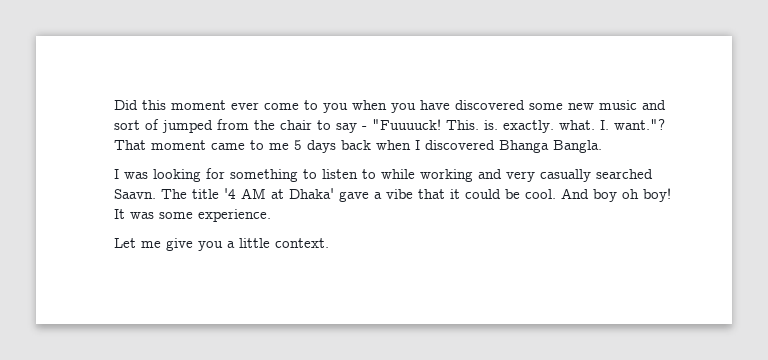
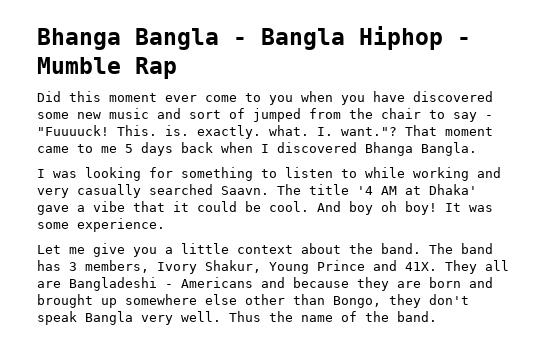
(114, 105) none -> [37,26,471,50] [37,57,177,79] Bhanga Bangla - Bangla Hiphop - Mumble Rap //
[275,238,329,248] context. -> [237,243,493,254] [37,260,509,274] [37,277,493,291] [37,294,469,308] [37,311,437,325] context about the band. The band has 3 members, Ivory Shakur, Young Prince and 41X. They all are Bangladeshi - Americans and because they are born and brought up somewhere else other than Bongo, they don't speak Bangla very well. Thus the name of the band.

